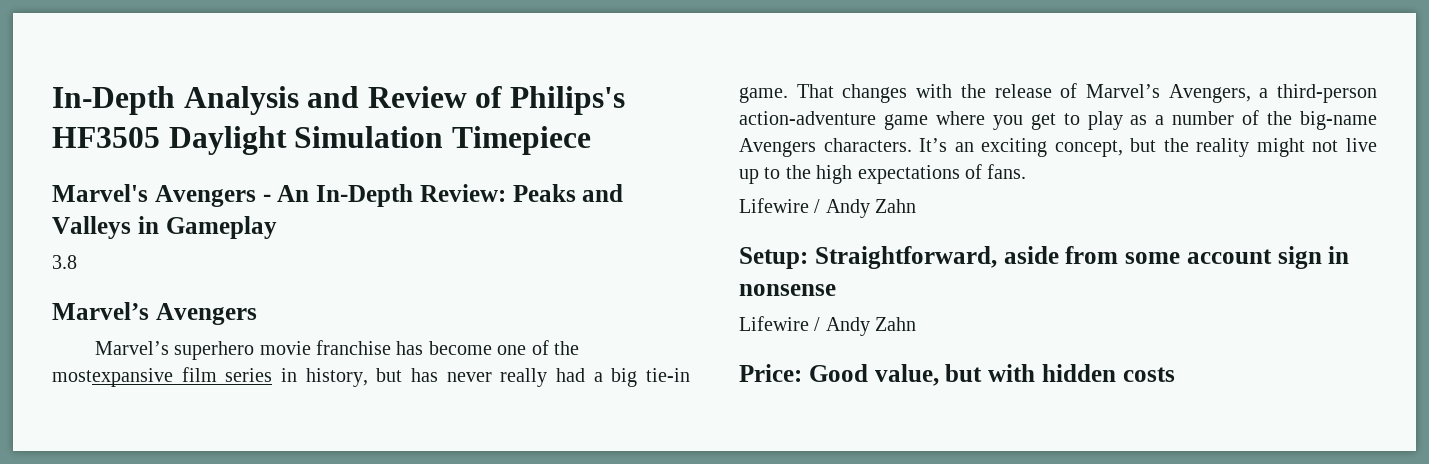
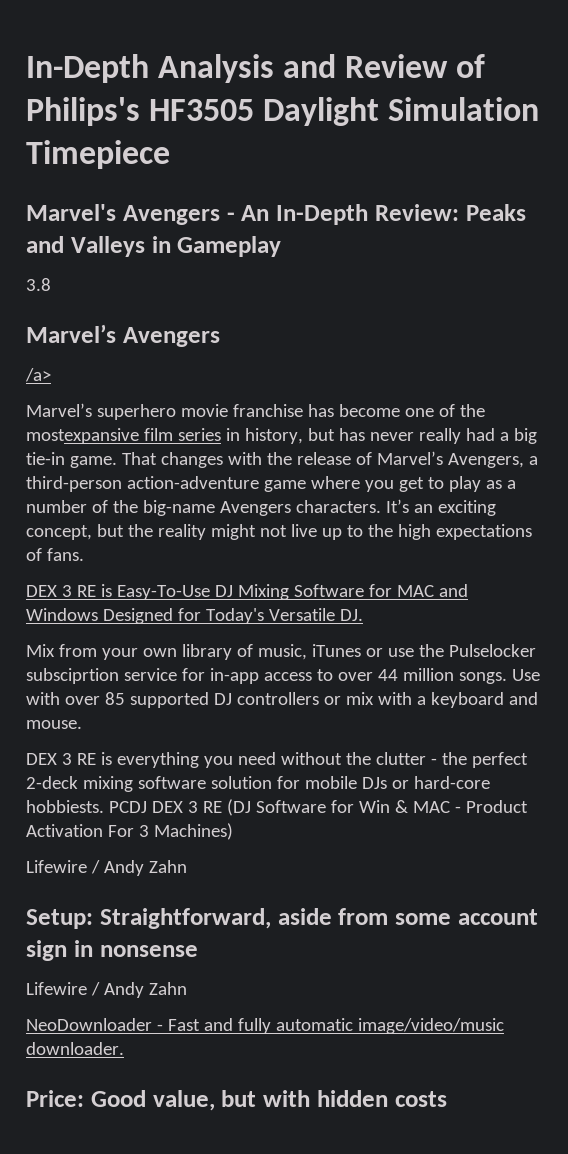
(257, 314) none -> [25,368,51,382] // /a>
(1027, 171) none -> [26,584,468,600] [26,608,363,624] [26,644,536,660] [26,668,540,684] [26,692,538,708] [26,720,82,729] [26,752,528,768] [26,776,490,792] [26,799,528,816] [26,823,233,840] // DEX 3 RE is Easy-To-Use DJ Mixing Software for MAC and Windows Designed for Today's Versatile DJ. // Mix from your own library of music, iTunes or use the Pulselocker subsciprtion service for in-app access to over 44 million songs. Use with over 85 supported DJ controllers or mix with a keyboard and mouse. // DEX 3 RE is everything you need without the clutter - the perfect 2-deck mixing software solution for mobile DJs or hard-core hobbiests. PCDJ DEX 3 RE (DJ Software for Win & MAC - Product Activation For 3 Machines)
(917, 324) none -> [26,1018,504,1034] [26,1042,124,1055] // NeoDownloader - Fast and fully automatic image/video/music downloader.

